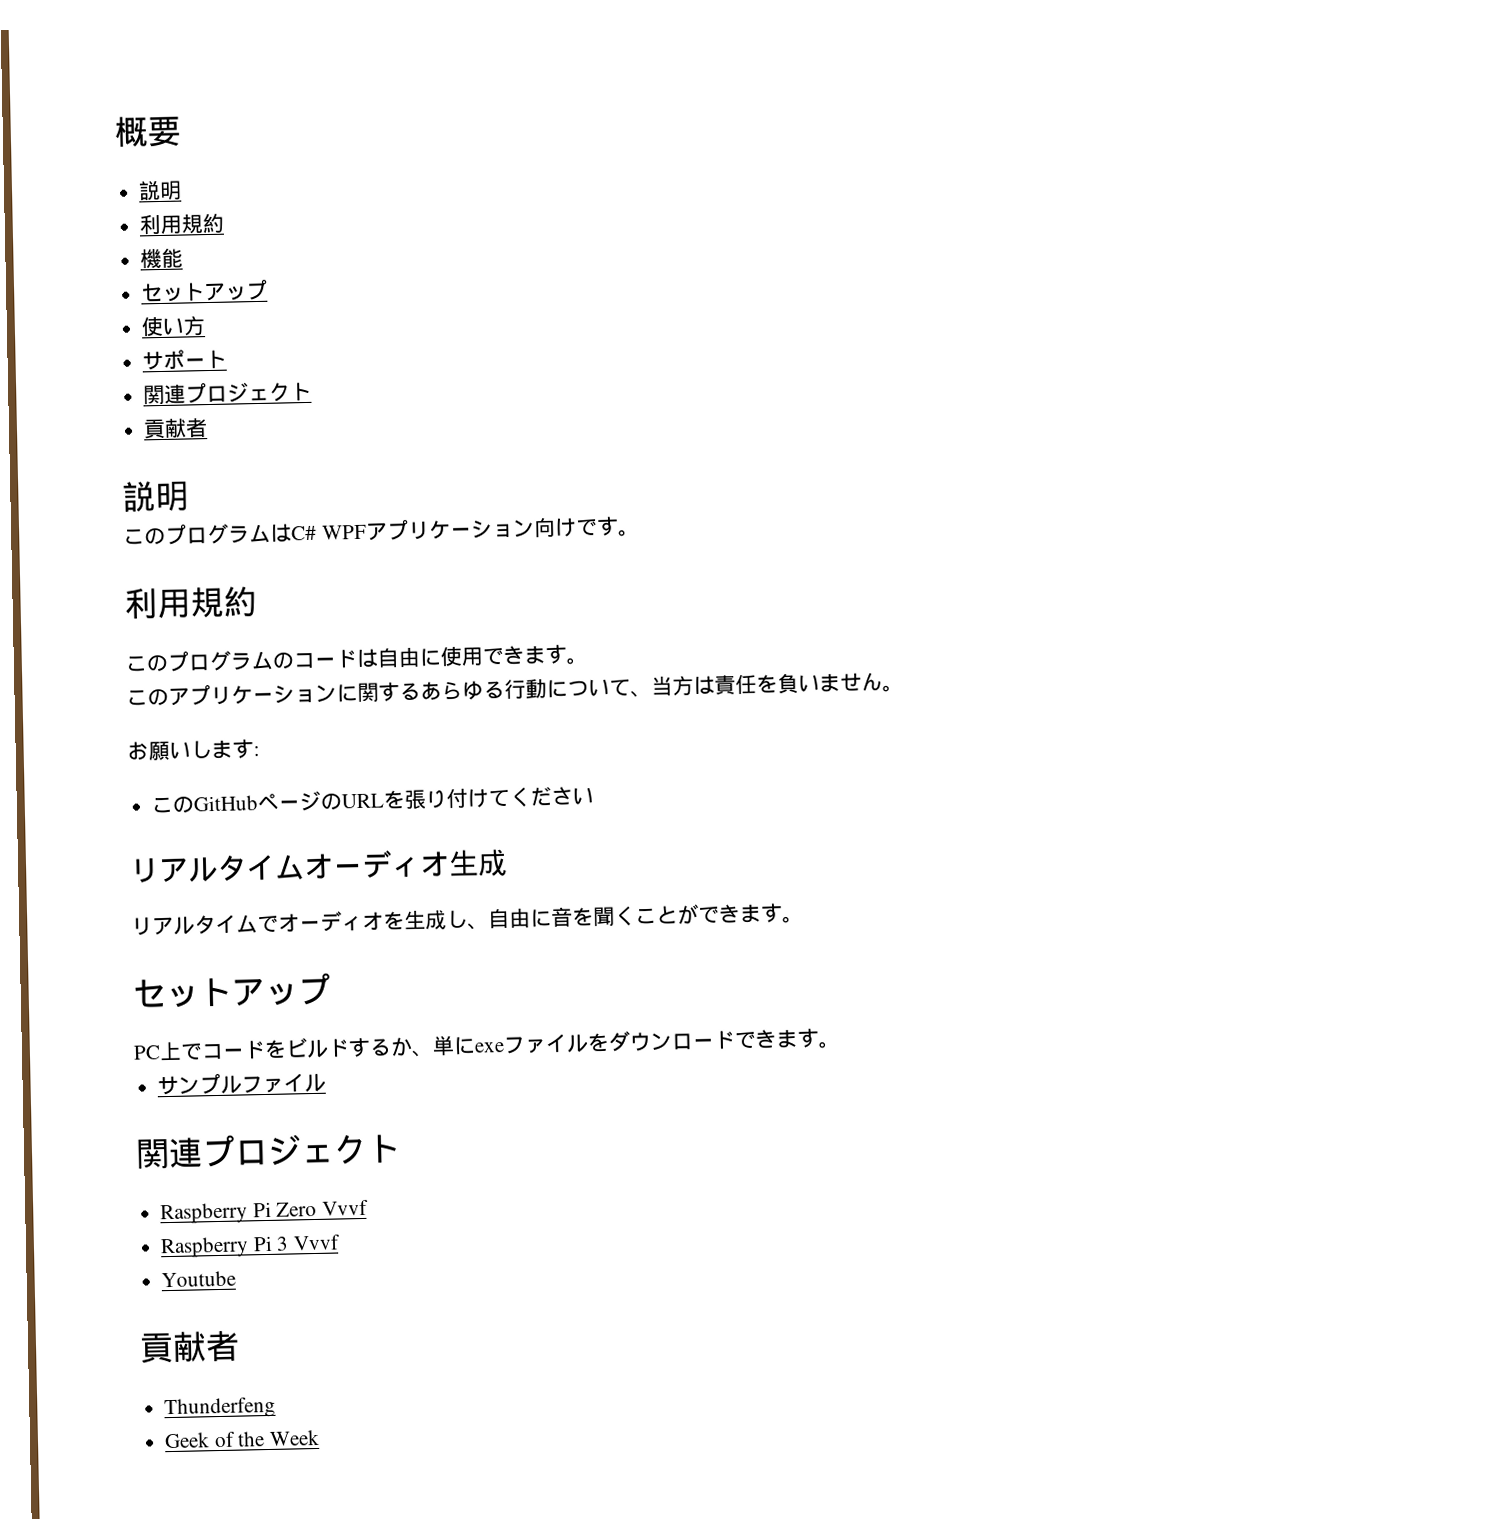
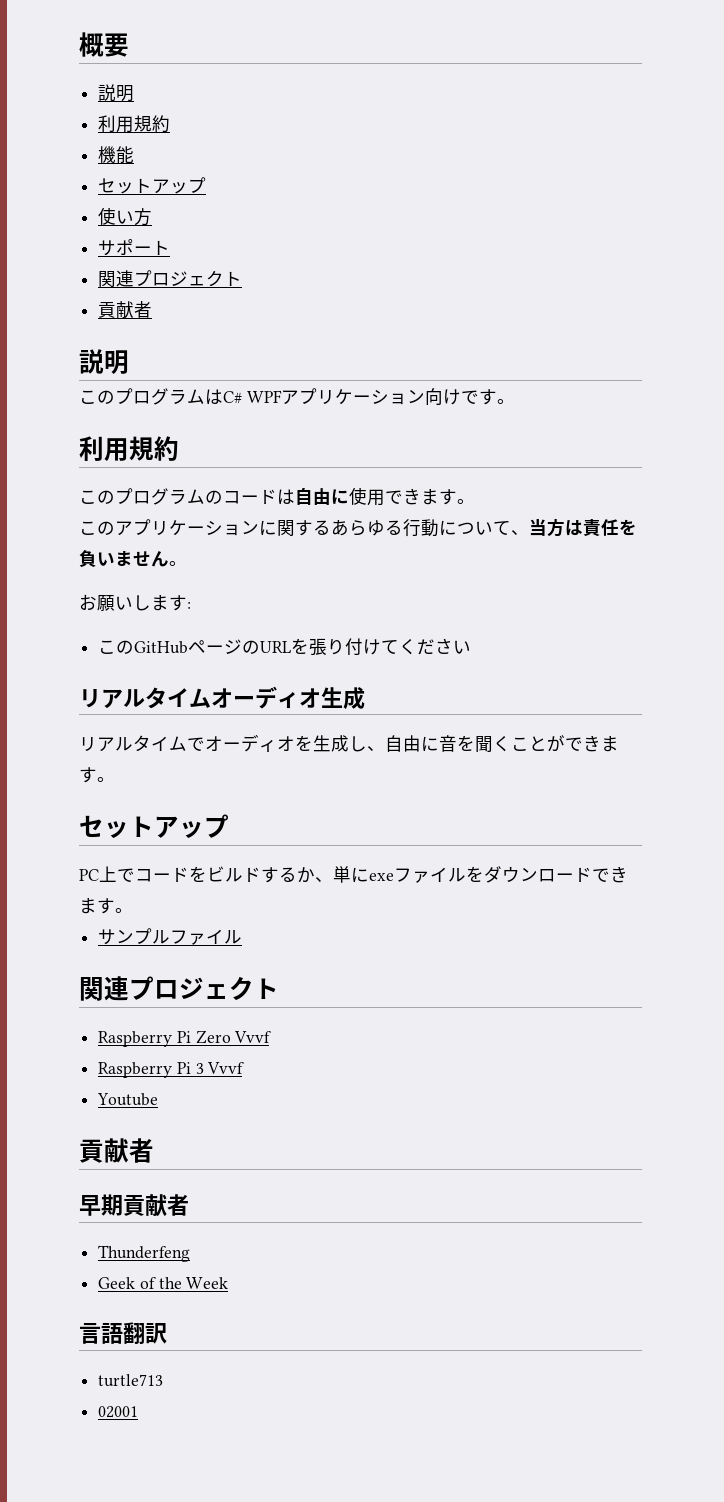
(240, 1346) none -> [79,1194,189,1217] // 早期貢献者
(321, 1437) none -> [79,1322,167,1344] [98,1374,164,1387] [98,1406,139,1418] // 言語翻訳 // turtle713 // 02001

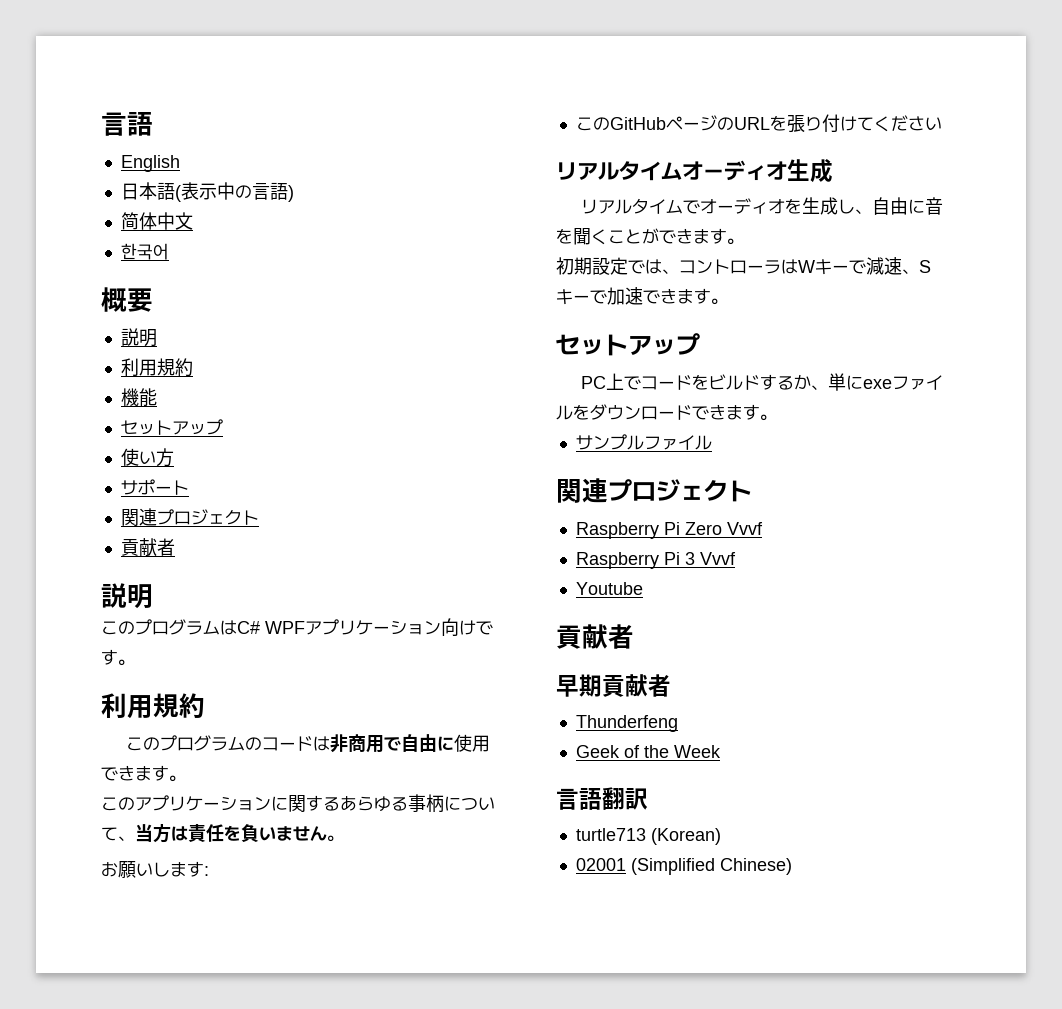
(79, 44) none -> [101,112,153,136] [120,155,180,172] [120,182,294,202] [120,212,193,230] [120,243,169,260] 言語 // English // 日本語(表示中の言語) // 简体中文 // 한국어 //
(295, 497) none -> [330,734,402,753] 非商用で
[403,519,439,537] 行動 -> [408,794,444,813] 事柄
(115, 779) none -> [556,257,931,275] [556,287,728,305] // 初期設定では、コントローラはWキーで減速、Sキーで加速できます。
(164, 1380) none -> [650,828,721,845] (Korean)
(139, 1412) none -> [630,858,792,875] (Simplified Chinese)

